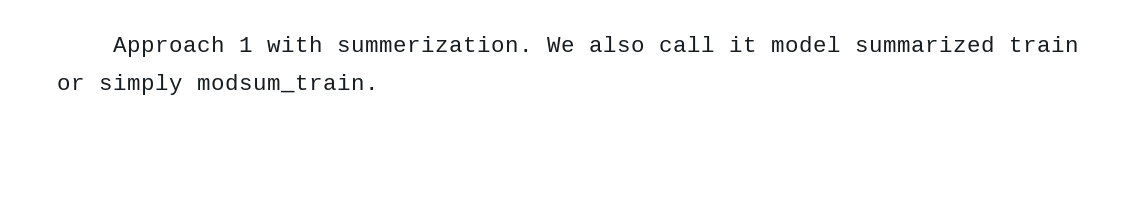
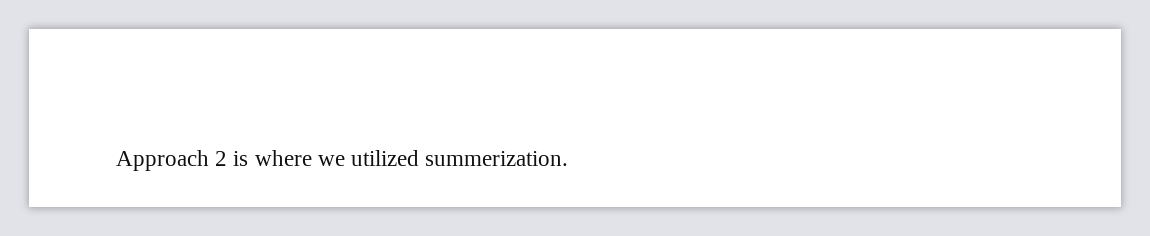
[239,36,1080,52] [57,74,379,95] 1 with summerization. We also call it model summarized train or simply modsum_train. -> [215,150,569,166] 2 is where we utilized summerization.

